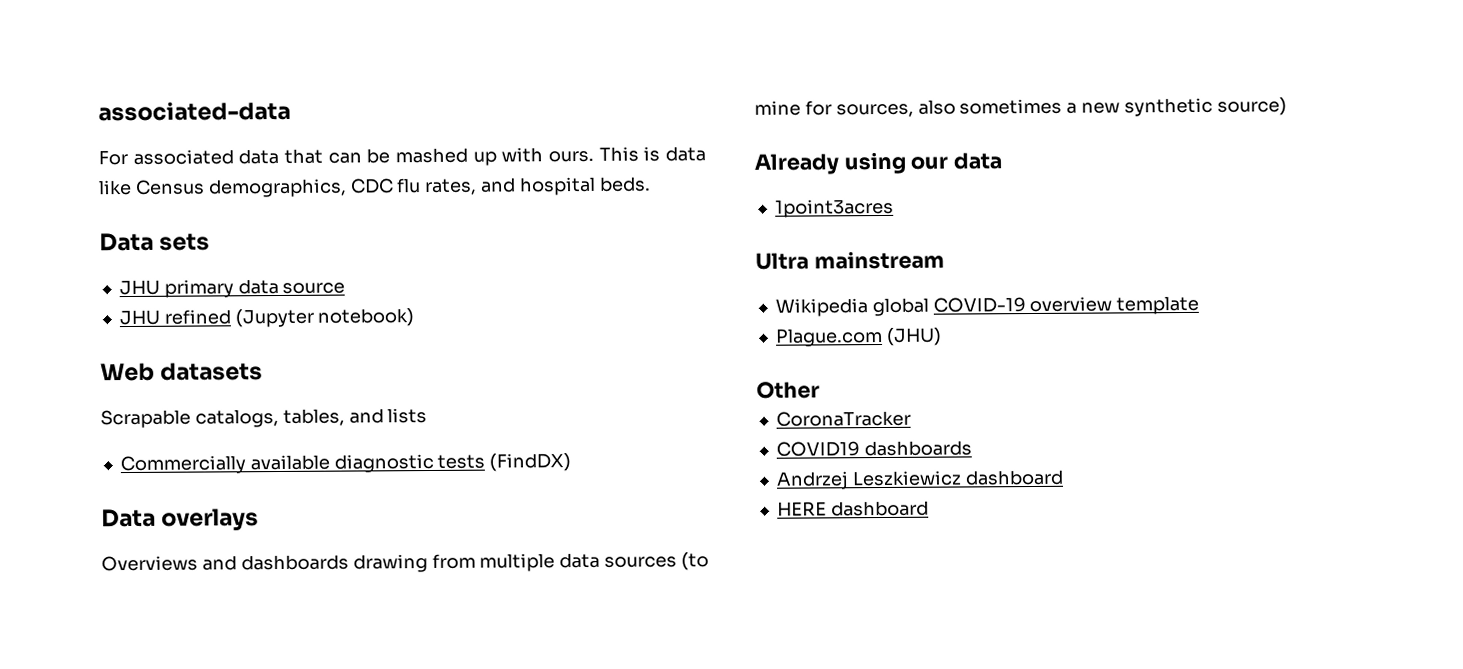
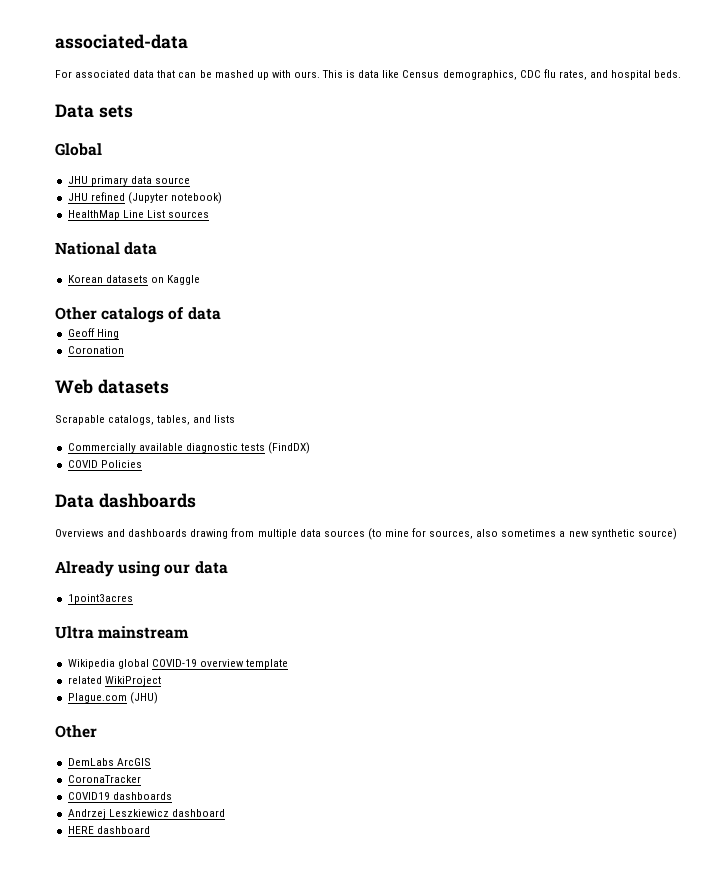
(211, 242) none -> [55,143,102,156] // Global
(415, 317) none -> [67,210,209,220] [55,242,158,255] [67,275,200,285] [55,307,221,323] [67,328,119,339] [67,346,124,354] // HealthMap Line List sources // National data // Korean datasets on Kaggle // Other catalogs of data // Geoff Hing // Coronation
[101,508,260,531] // Data overlays -> [67,460,142,468] [55,493,196,508] // COVID Policies // Data dashboards
(1200, 305) none -> [67,676,161,686] // related WikiProject
(820, 390) none -> [67,758,151,766] // DemLabs ArcGIS

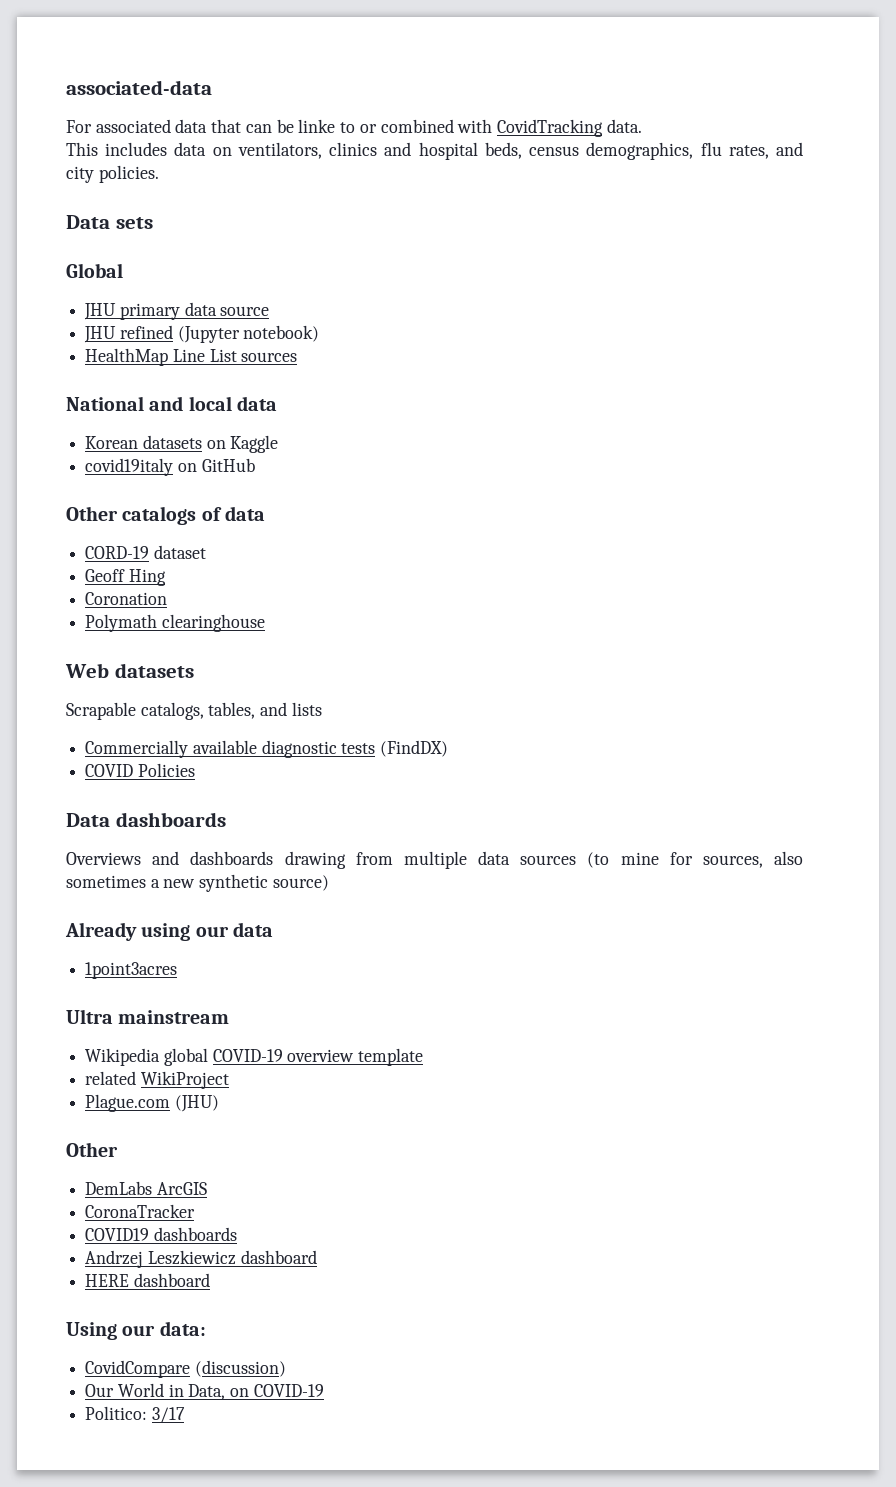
[214,70,541,80] mashed up with ours. This is data like Census demographics, CDC -> [298,119,642,137] [66,142,694,160] linke to or combined with CovidTracking data. // This includes data on ventilators, clinics and hospital beds, census demographics,
[611,70,682,80] hospital beds. -> [66,165,159,183] city policies.
(120, 248) none -> [149,396,232,411] and local
(200, 280) none -> [85,458,255,476] // covid19italy on GitHub
(221, 313) none -> [85,545,206,559] // CORD-19 dataset
(124, 350) none -> [85,614,265,632] // Polymath clearinghouse
(150, 830) none -> [66,1321,206,1340] [85,1360,286,1378] [85,1383,324,1400] [85,1406,185,1423] // Using our data: // CovidCompare (discussion) // Our World in Data, on COVID-19 // Politico: 3/17

